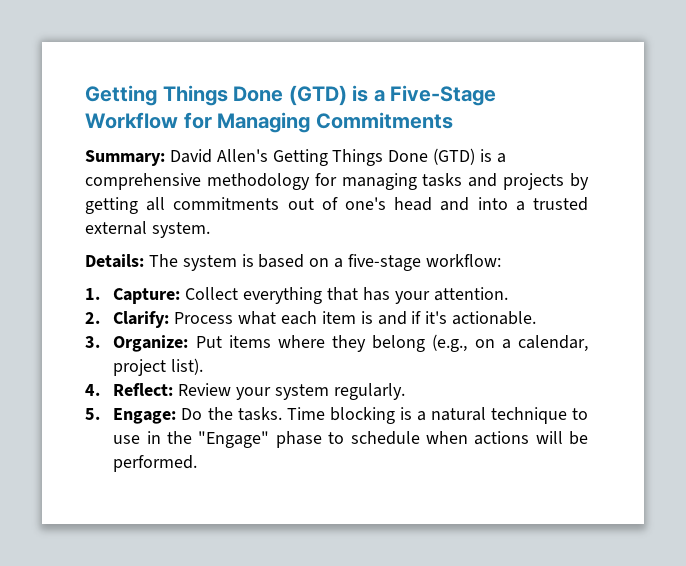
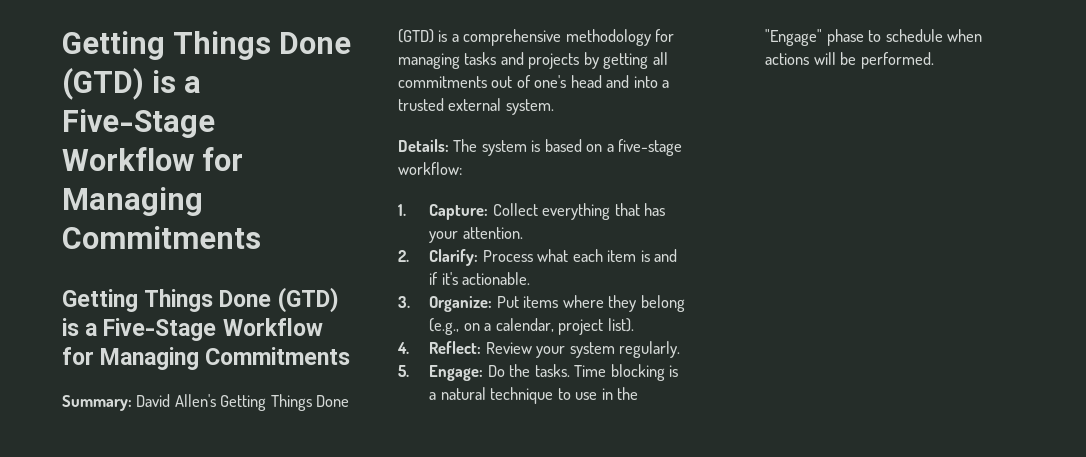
(453, 120) none -> [62,287,339,313] [62,318,323,341] [62,347,351,370] // Getting Things Done (GTD) is a Five-Stage Workflow for Managing Commitments

